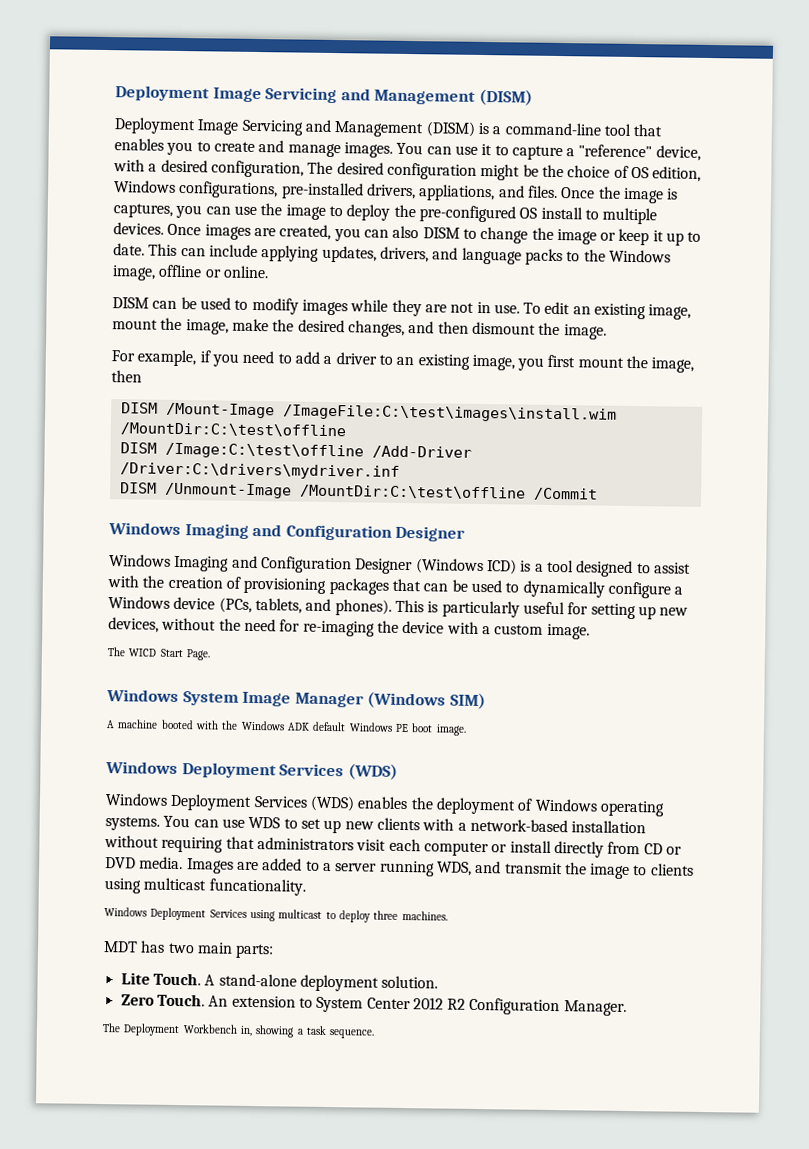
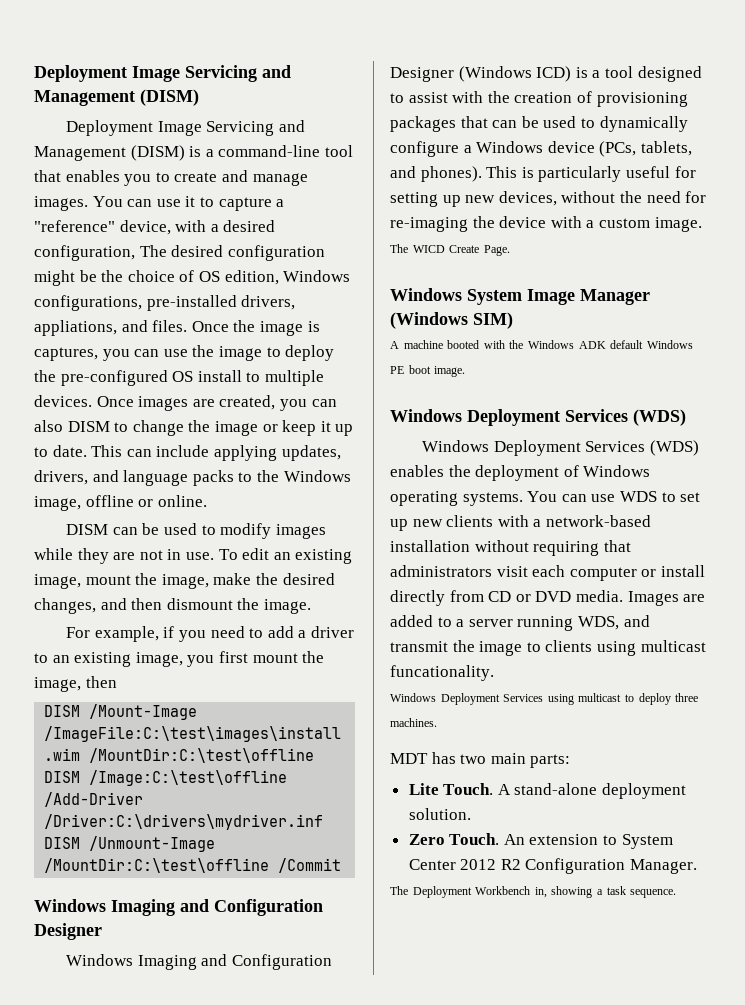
[159,648,183,658] Start -> [449,245,480,253] Create

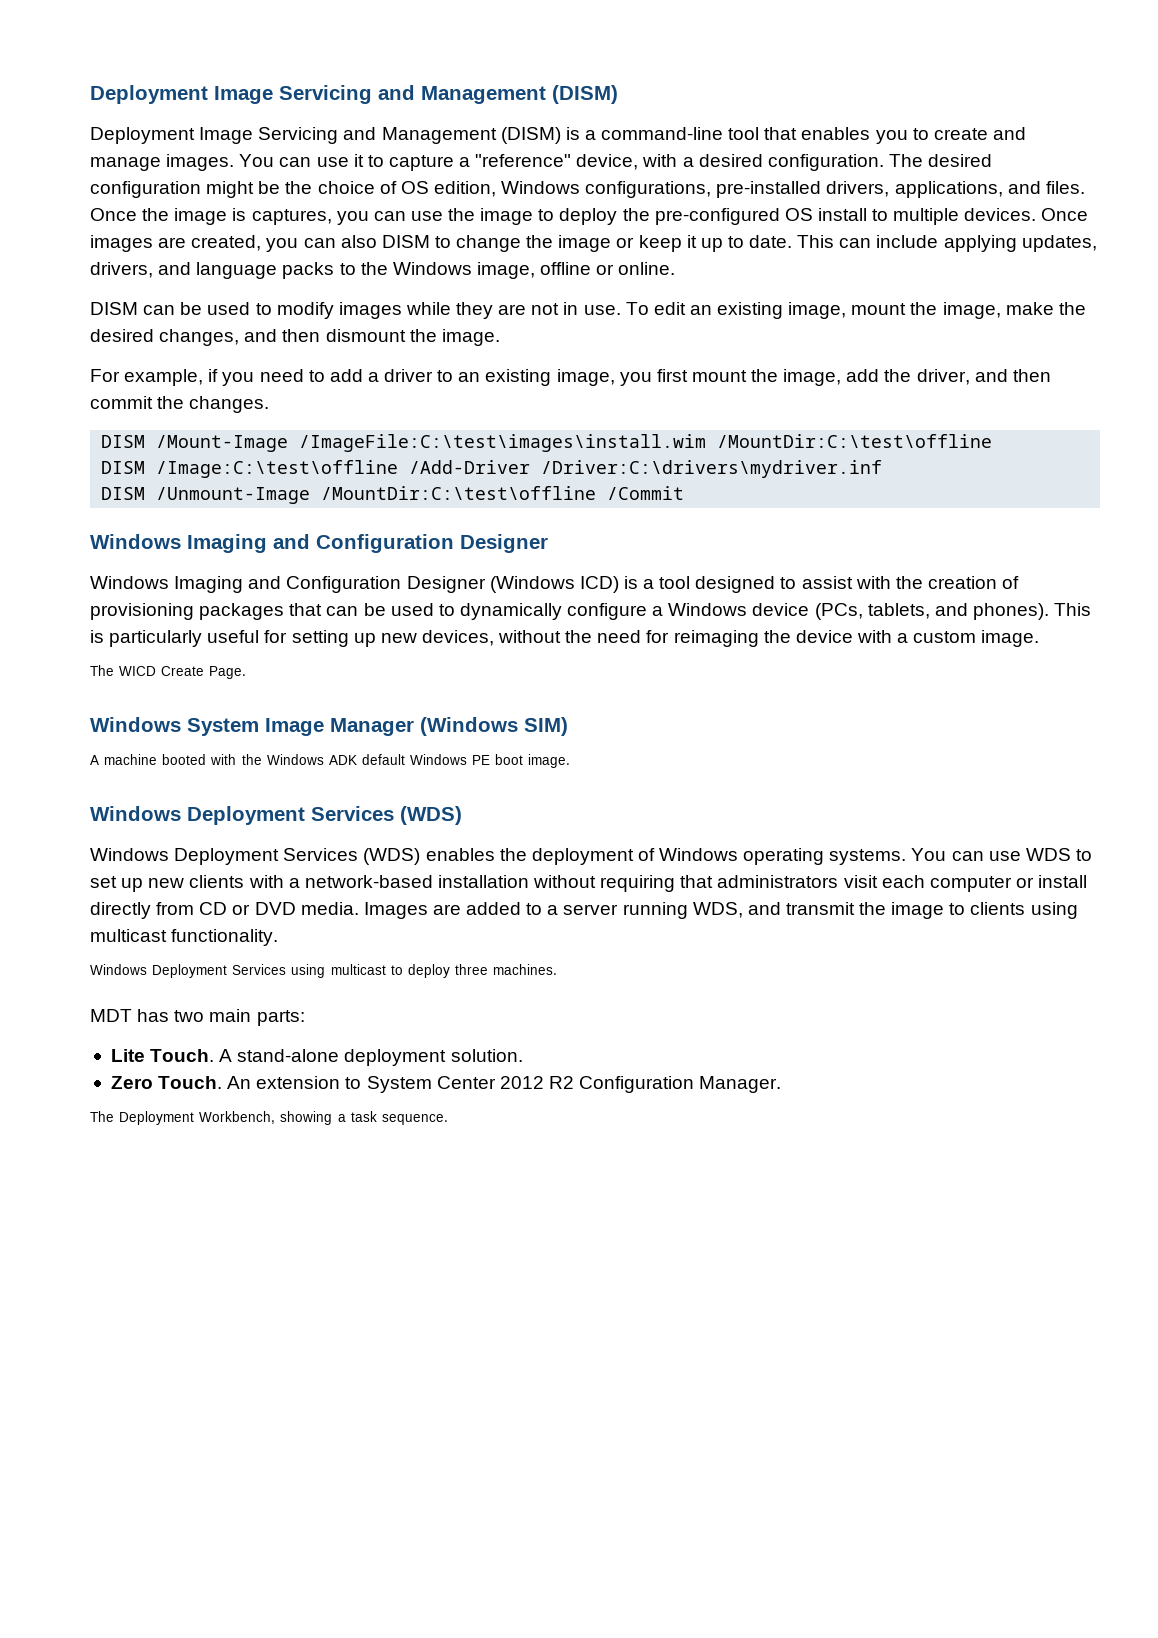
[34,245,135,261] configuration, -> [767,154,884,171] configuration.
[34,320,117,336] appliations, -> [894,181,1003,198] applications,
[85,676,117,688] then -> [846,369,1051,385] [90,396,270,413] add the driver, and then commit the changes.
[390,217,468,232] re-imaging -> [673,630,759,647] reimaging
[390,665,494,681] funcationality. -> [171,929,279,946] functionality.
[475,886,547,898] Workbench in, -> [199,1111,276,1124] Workbench,

